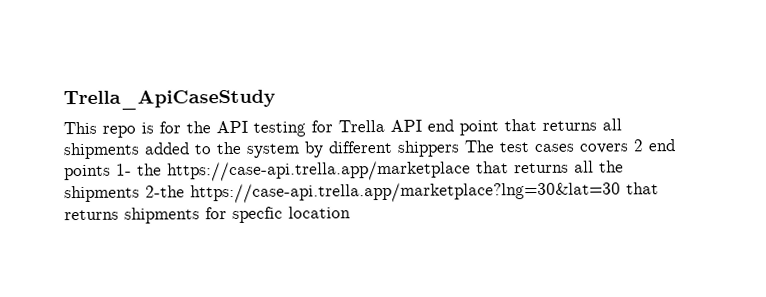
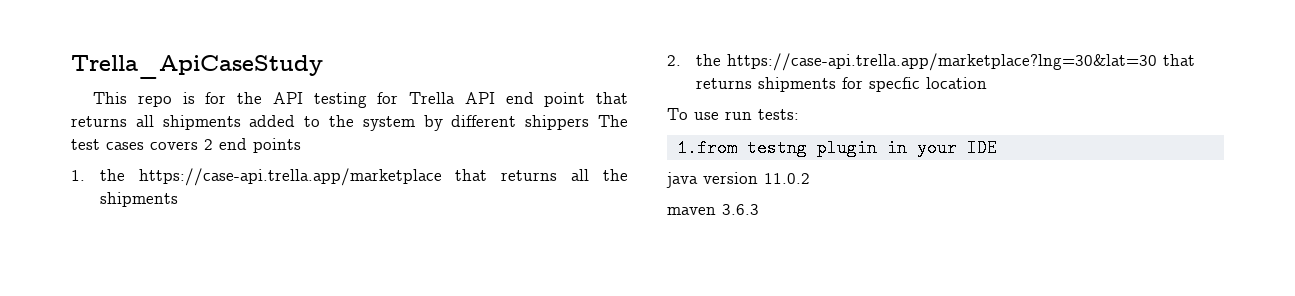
[116,163,132,176] 1- -> [71,170,85,181] // 1.
[145,185,185,198] 2-the -> [667,54,721,66] // 2. the
(351, 212) none -> [667,108,799,120] [676,139,997,157] [666,172,810,188] [667,204,759,215] // To use run tests: // 1.from testng plugin in your IDE // java version 11.0.2 // maven 3.6.3

